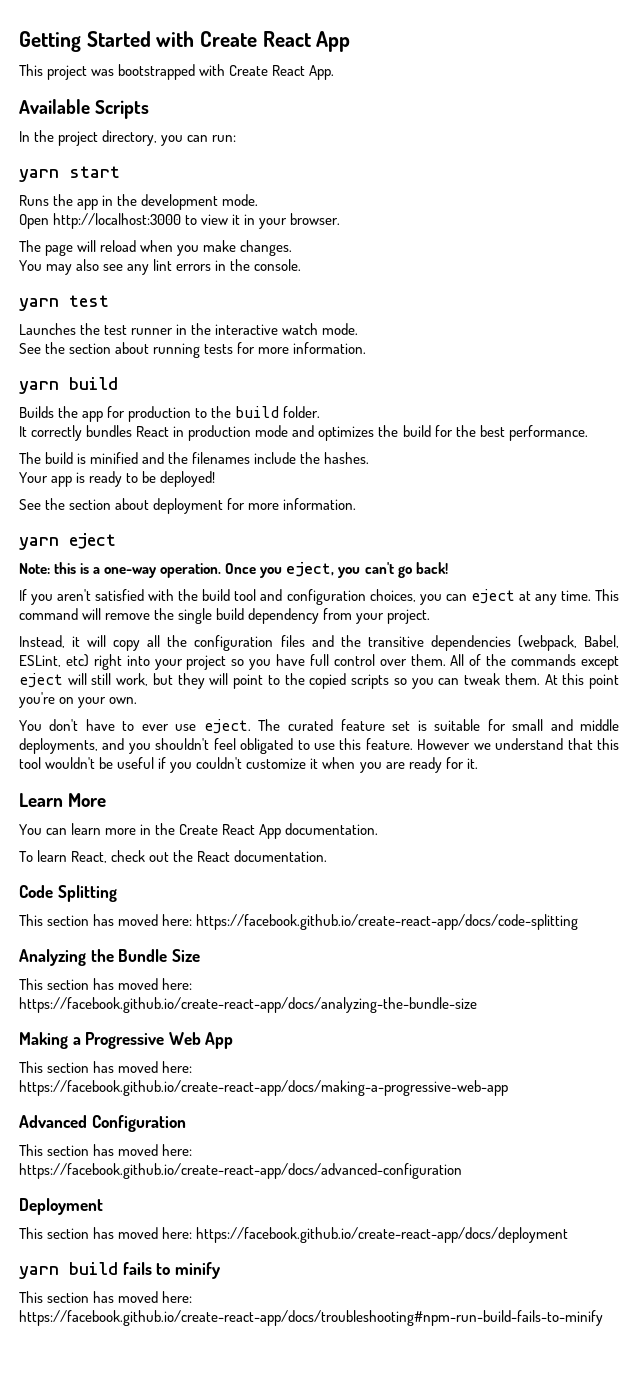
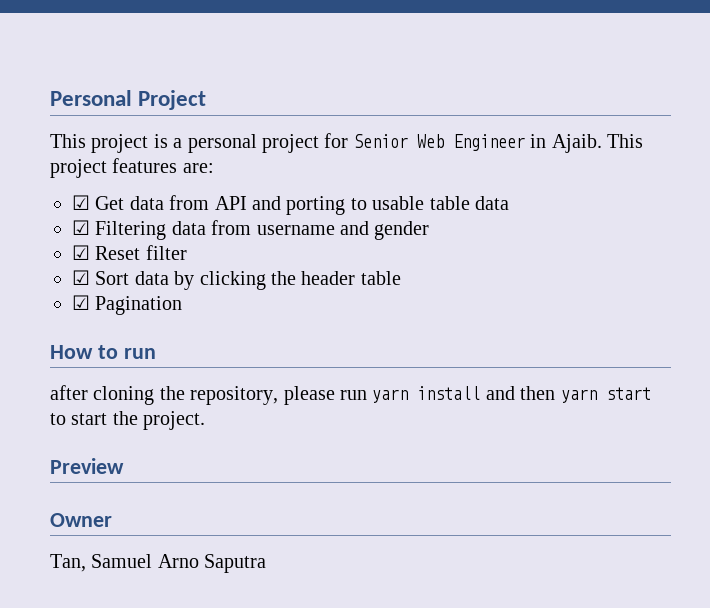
[19,31,351,52] [19,64,335,80] [19,99,150,119] [19,130,237,146] [19,166,120,182] [19,194,259,210] [19,213,341,229] [19,240,293,256] [19,259,302,275] [19,295,109,311] [19,323,359,335] [19,342,367,358] [19,377,118,394] [19,406,321,422] [19,425,588,441] [19,452,370,464] [19,471,216,487] [19,498,357,514] [19,533,116,550] [19,562,448,578] [19,589,619,605] [19,608,431,624] [19,635,620,651] [19,654,619,670] [19,673,619,689] [19,692,138,708] [19,719,619,734] [19,738,620,754] [19,757,478,773] [19,793,107,807] [19,823,379,839] [19,850,328,863] [19,885,117,902] [19,914,579,930] [19,949,200,966] [19,978,193,990] [19,997,477,1013] [19,1032,234,1049] [19,1061,193,1073] [19,1080,508,1096] [19,1115,186,1132] [19,1144,193,1156] [19,1163,462,1179] [19,1198,103,1215] [19,1227,569,1243] [19,1262,220,1279] [19,1291,193,1303] [19,1310,603,1326] Getting Started with Create React App // This project was bootstrapped with Create React App. // Available Scripts // In the project directory, you can run: // yarn start // Runs the app in the development mode. // Open http://localhost:3000 to view it in your browser. // The page will reload when you make changes. // You may also see any lint errors in the console. // yarn test // Launches the test runner in the interactive watch mode. // See the section about running tests for more information. // yarn build // Builds the app for production to the build folder. // It correctly bundles React in production mode and optimizes the build for the best performance. // The build is minified and the filenames include the hashes. // Your app is ready to be deployed! // See the section about deployment for more information. // yarn eject // Note: this is a one-way operation. Once you eject, you can't go back! // If you aren't satisfied with the build tool and configuration choices, you can eject at any time. This command will remove the single build dependency from your project. // Instead, it will copy all the configuration files and the transitive dependencies (webpack, Babel, ESLint, etc) right into your project so you have full control over them. All of the commands except eject will still work, but they will point to the copied scripts so you can tweak them. At this point you're on your own. // You don't have to ever use eject. The curated feature set is suitable for small and middle deployments, and you shouldn't feel obligated to use this feature. However we understand that this tool wouldn't be useful if you couldn't customize it when you are ready for it. // Learn More // You can learn more in the Create React App documentation. // To learn React, check out the React documentation. // Code Splitting // This section has moved here: https://facebook.github.io/create-react-app/docs/code-splitting // Analyzing the Bundle Size // This section has moved here: https://facebook.github.io/create-react-app/docs/analyzing-the-bundle-size // Making a Progressive Web App // This section has moved here: https://facebook.github.io/create-react-app/docs/making-a-progressive-web-app // Advanced Configuration // This section has moved here: https://facebook.github.io/create-react-app/docs/advanced-configuration // Deployment // This section has moved here: https://facebook.github.io/create-react-app/docs/deployment // yarn build fails to minify // This section has moved here: https://facebook.github.io/create-react-app/docs/troubleshooting#npm-run-build-fails-to-minify -> [50,90,207,110] [50,133,643,153] [50,158,214,178] [72,195,509,215] [72,220,430,240] [72,245,187,260] [72,270,401,290] [72,295,183,315] [50,345,156,359] [50,385,651,405] [50,411,206,430] [50,458,124,474] [50,513,112,527] [50,554,267,573] Personal Project // This project is a personal project for Senior Web Engineer in Ajaib. This project features are: // ☑ Get data from API and porting to usable table data // ☑ Filtering data from username and gender // ☑ Reset filter // ☑ Sort data by clicking the header table // ☑ Pagination // How to run // after cloning the repository, please run yarn install and then yarn start to start the project. // Preview // Owner // Tan, Samuel Arno Saputra

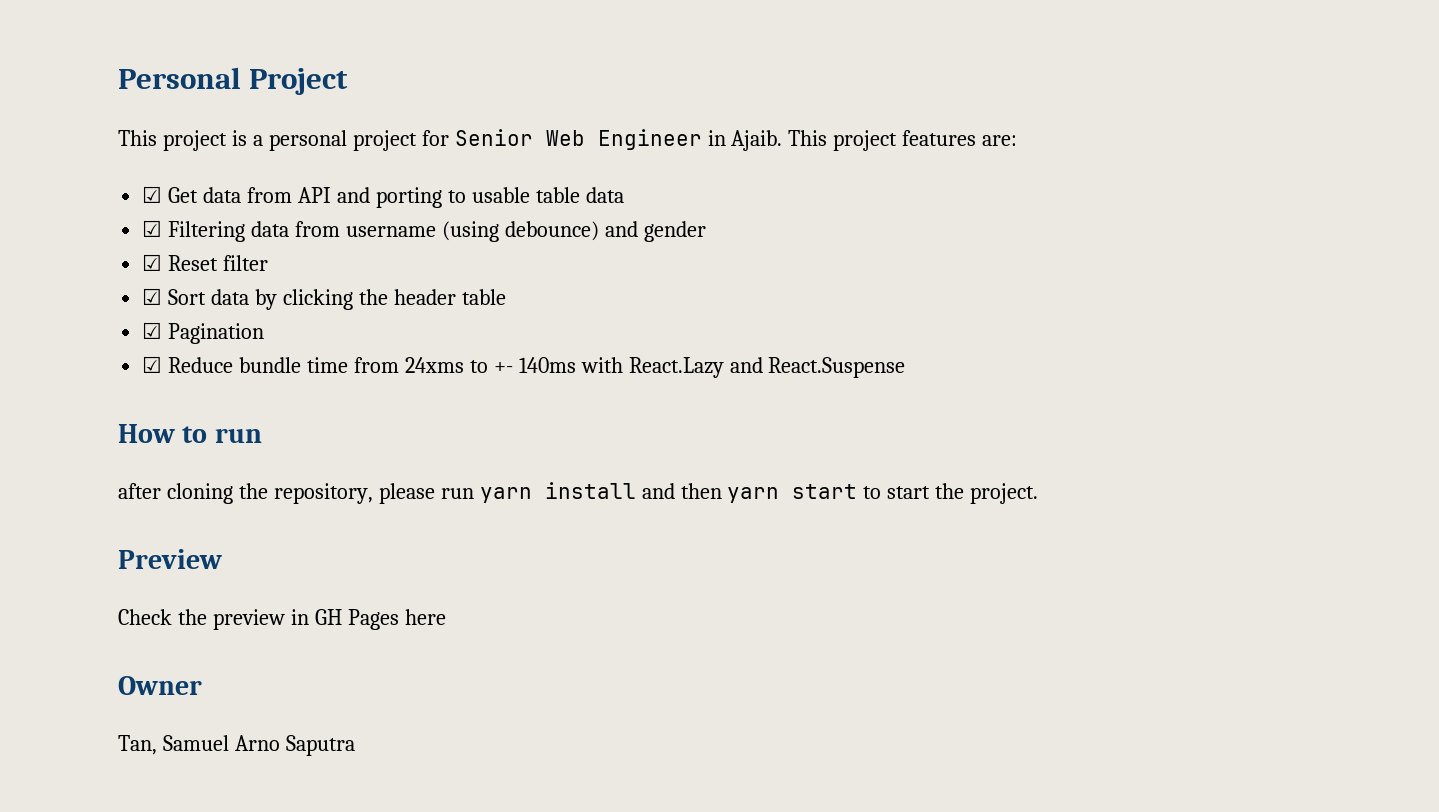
(335, 230) none -> [441,221,599,242] (using debounce)
(183, 305) none -> [142,356,906,378] // ☑ Reduce bundle time from 24xms to +- 140ms with React.Lazy and React.Suspense
(124, 466) none -> [118,609,446,630] // Check the preview in GH Pages here

